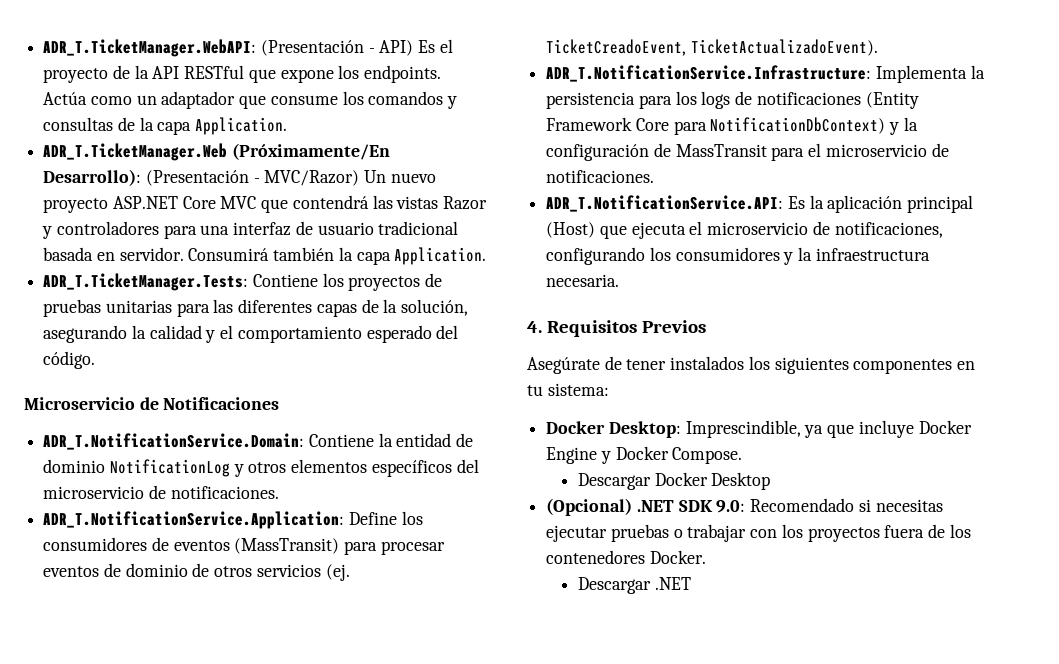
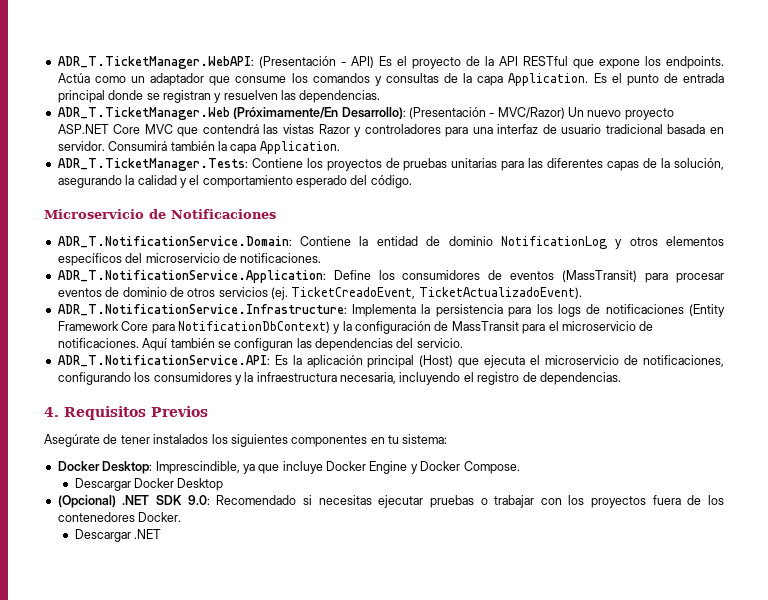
(288, 126) none -> [593,73,724,86] [57,90,381,103] Es el punto de entrada principal donde se registran y resuelven las dependencias.
(655, 176) none -> [142,338,463,351] Aquí también se configuran las dependencias del servicio.
[546,274,620,287] necesaria. -> [340,372,621,385] necesaria, incluyendo el registro de dependencias.

